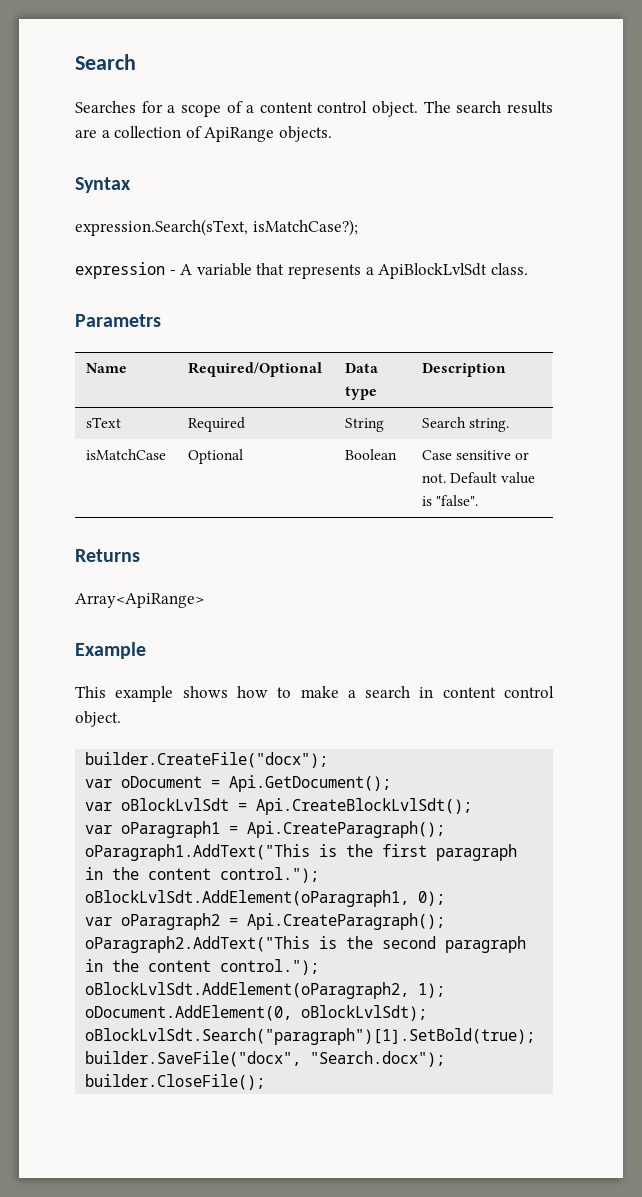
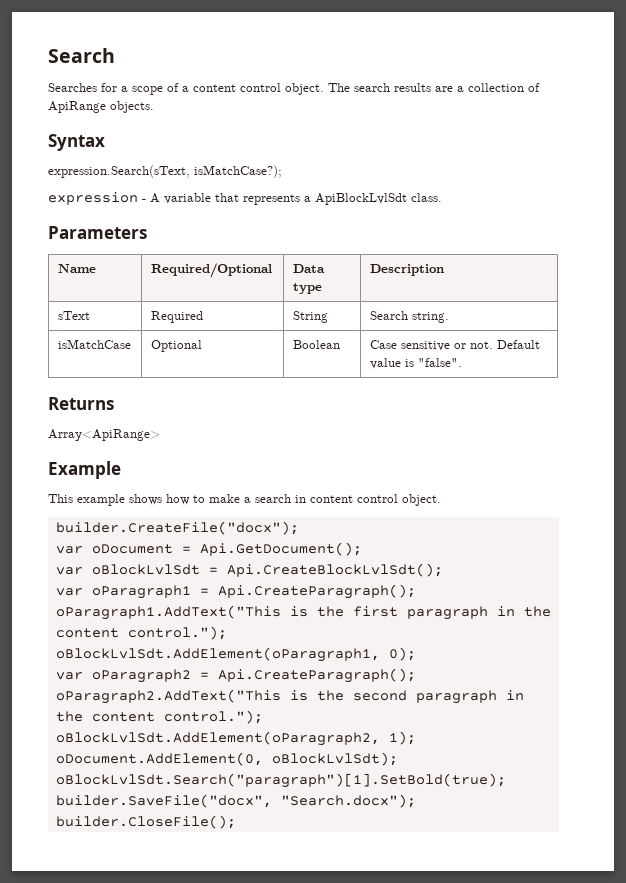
[75,314,161,327] Parametrs -> [48,226,147,239] Parameters

